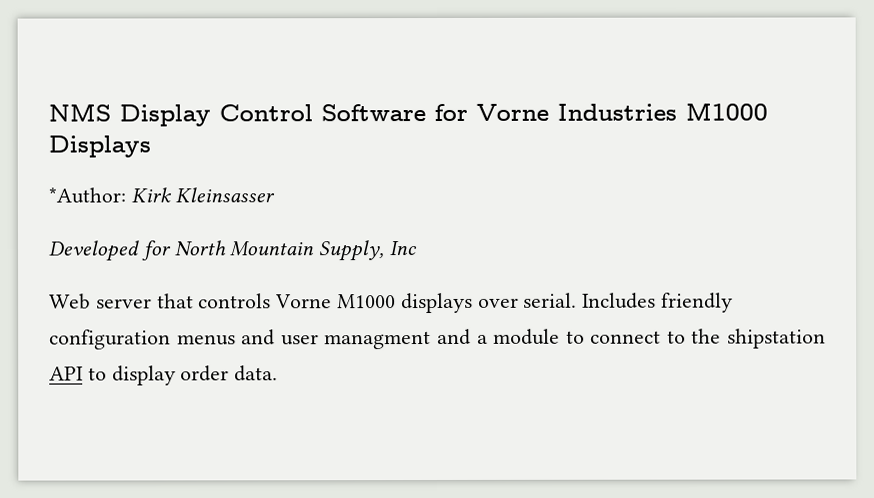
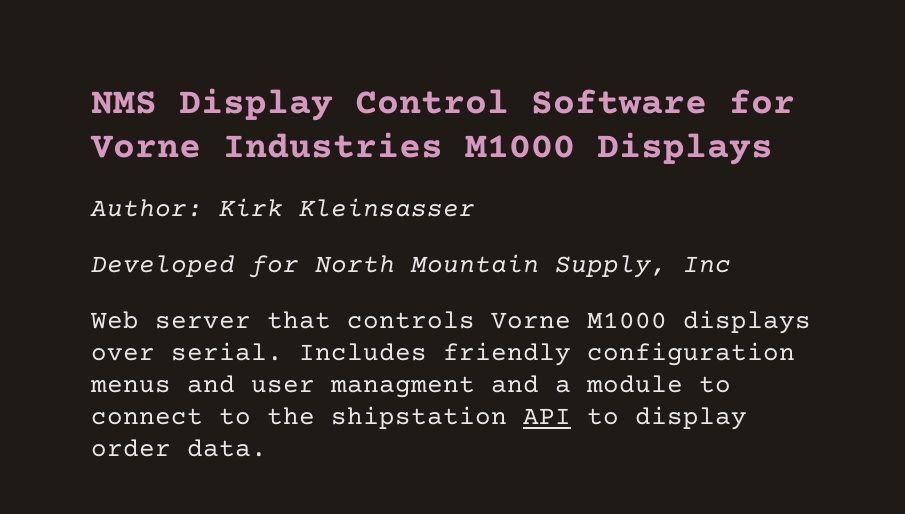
[48,187,126,204] *Author: -> [90,199,203,217] Author:

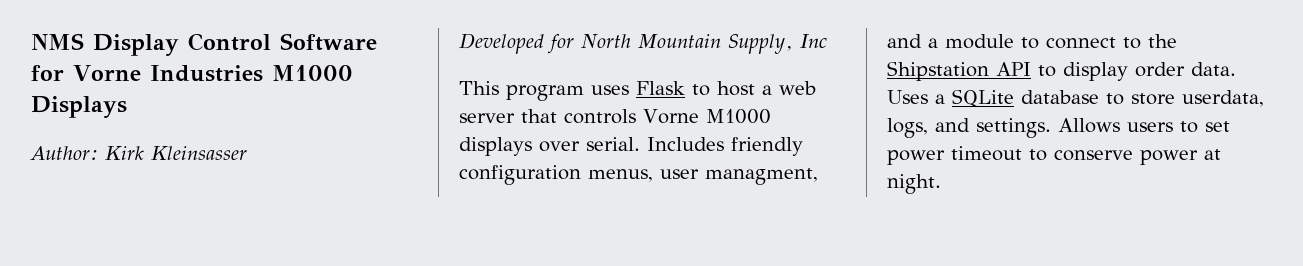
[90,311,139,329] Web -> [459,81,816,101] This program uses Flask to host a web
[90,375,475,398] menus and user managment -> [588,168,818,185] menus, user managment,
[331,406,507,429] shipstation -> [887,61,989,81] Shipstation
(267, 448) none -> [887,89,1264,108] [887,118,1230,138] [887,146,1221,165] [887,174,941,194] Uses a SQLite database to store userdata, logs, and settings. Allows users to set power timeout to conserve power at night.

